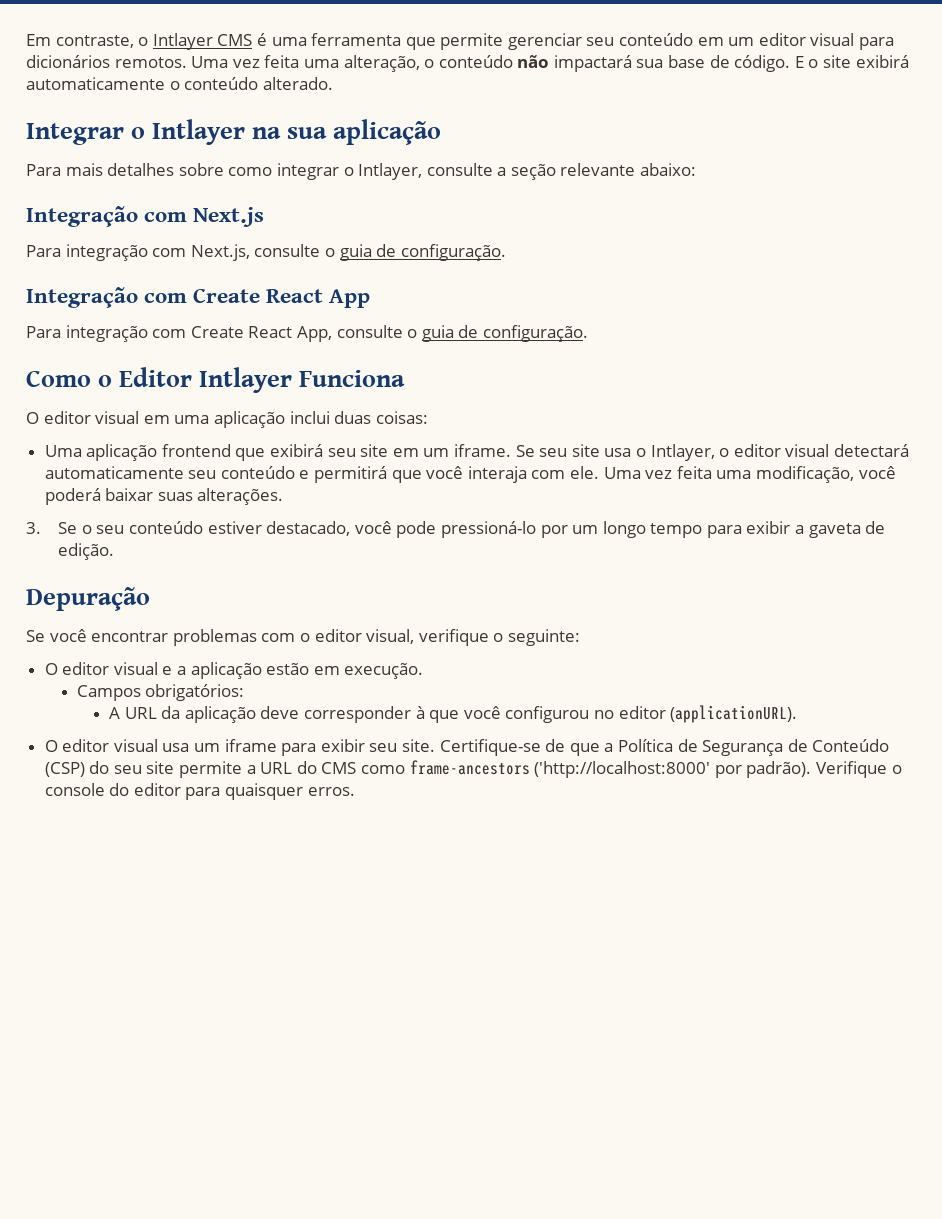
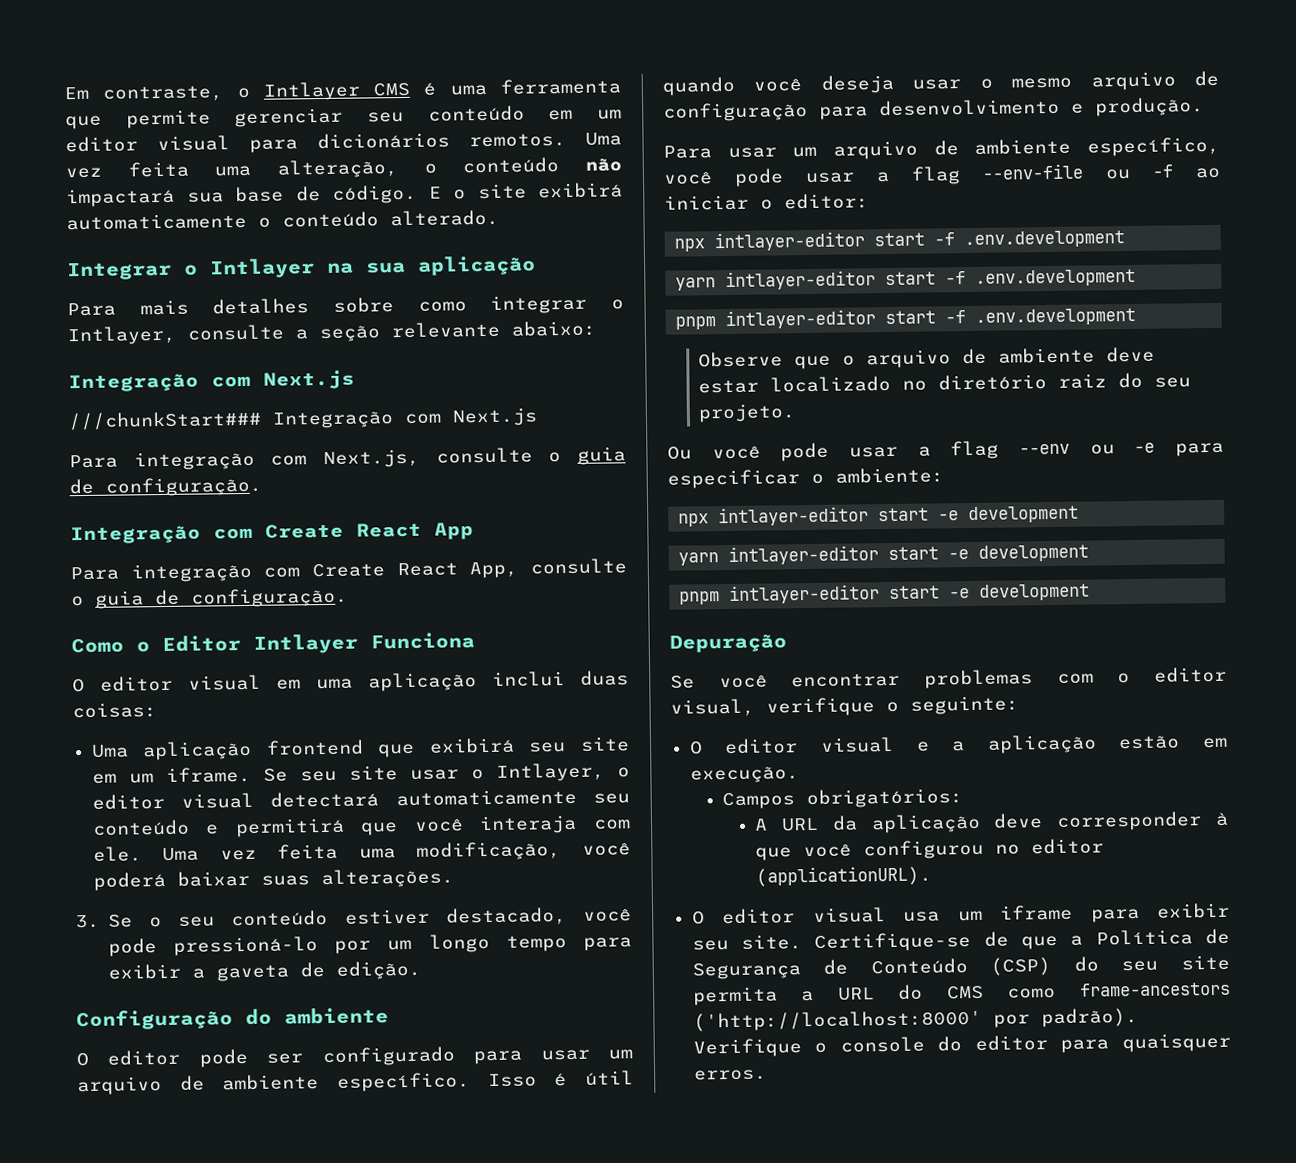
(265, 217) none -> [68,407,538,431] // ///chunkStart### Integração com Next.js
[604,448,632,457] usa -> [409,769,459,780] usar
(115, 551) none -> [76,1007,389,1031] [76,1046,634,1068] [77,1070,634,1096] [662,70,1219,96] [663,97,1204,122] [663,136,1220,160] [663,163,1221,187] [664,193,869,211] [674,230,1126,252] [675,268,1137,291] [675,307,1137,330] [698,346,1156,370] [698,372,1192,394] [698,403,797,423] [667,440,1224,462] [667,467,944,489] [678,505,1080,527] [678,544,1090,566] [679,583,1091,605] // Configuração do ambiente // O editor pode ser configurado para usar um arquivo de ambiente específico. Isso é útil quando você deseja usar o mesmo arquivo de configuração para desenvolvimento e produção. // Para usar um arquivo de ambiente específico, você pode usar a flag --env-file ou -f ao iniciar o editor: // npx intlayer-editor start -f .env.development // yarn intlayer-editor start -f .env.development // pnpm intlayer-editor start -f .env.development // Observe que o arquivo de ambiente deve estar localizado no diretório raiz do seu projeto. // Ou você pode usar a flag --env ou -e para especificar o ambiente: // npx intlayer-editor start -e development // yarn intlayer-editor start -e development // pnpm intlayer-editor start -e development
[179,761,243,778] permite -> [692,986,778,1006] permita

